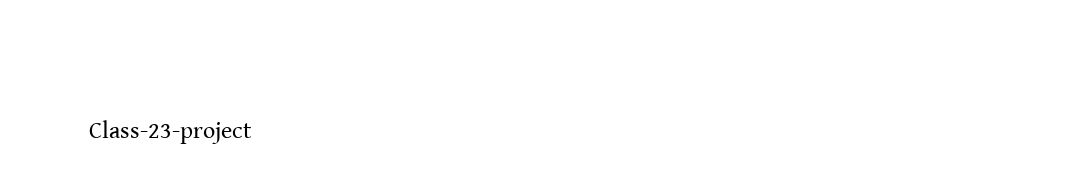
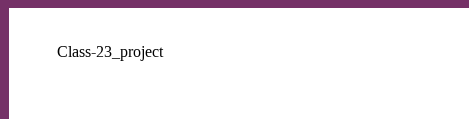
[89,120,252,144] Class-23-project -> [57,46,164,61] Class-23_project

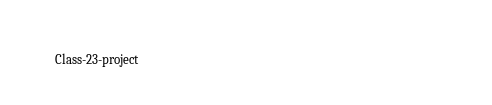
[57,46,164,61] Class-23_project -> [55,53,139,67] Class-23-project

